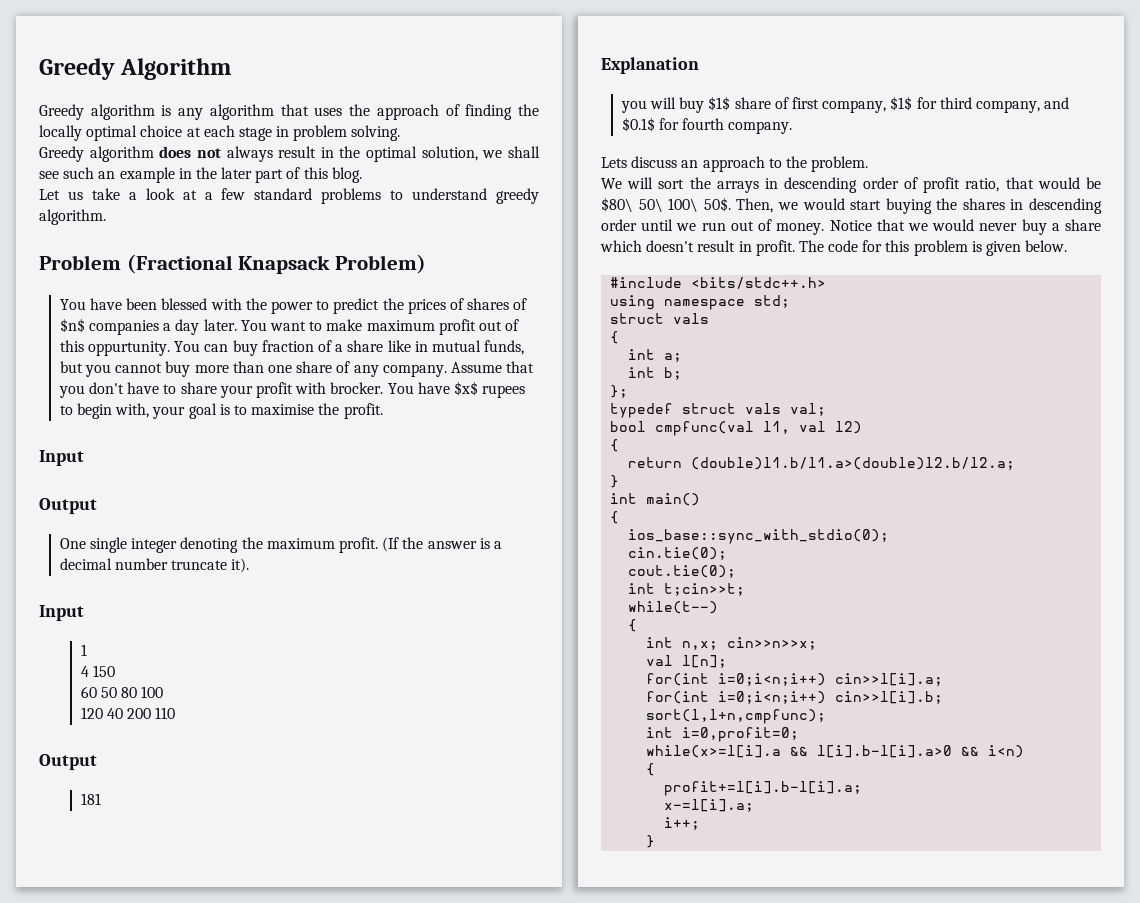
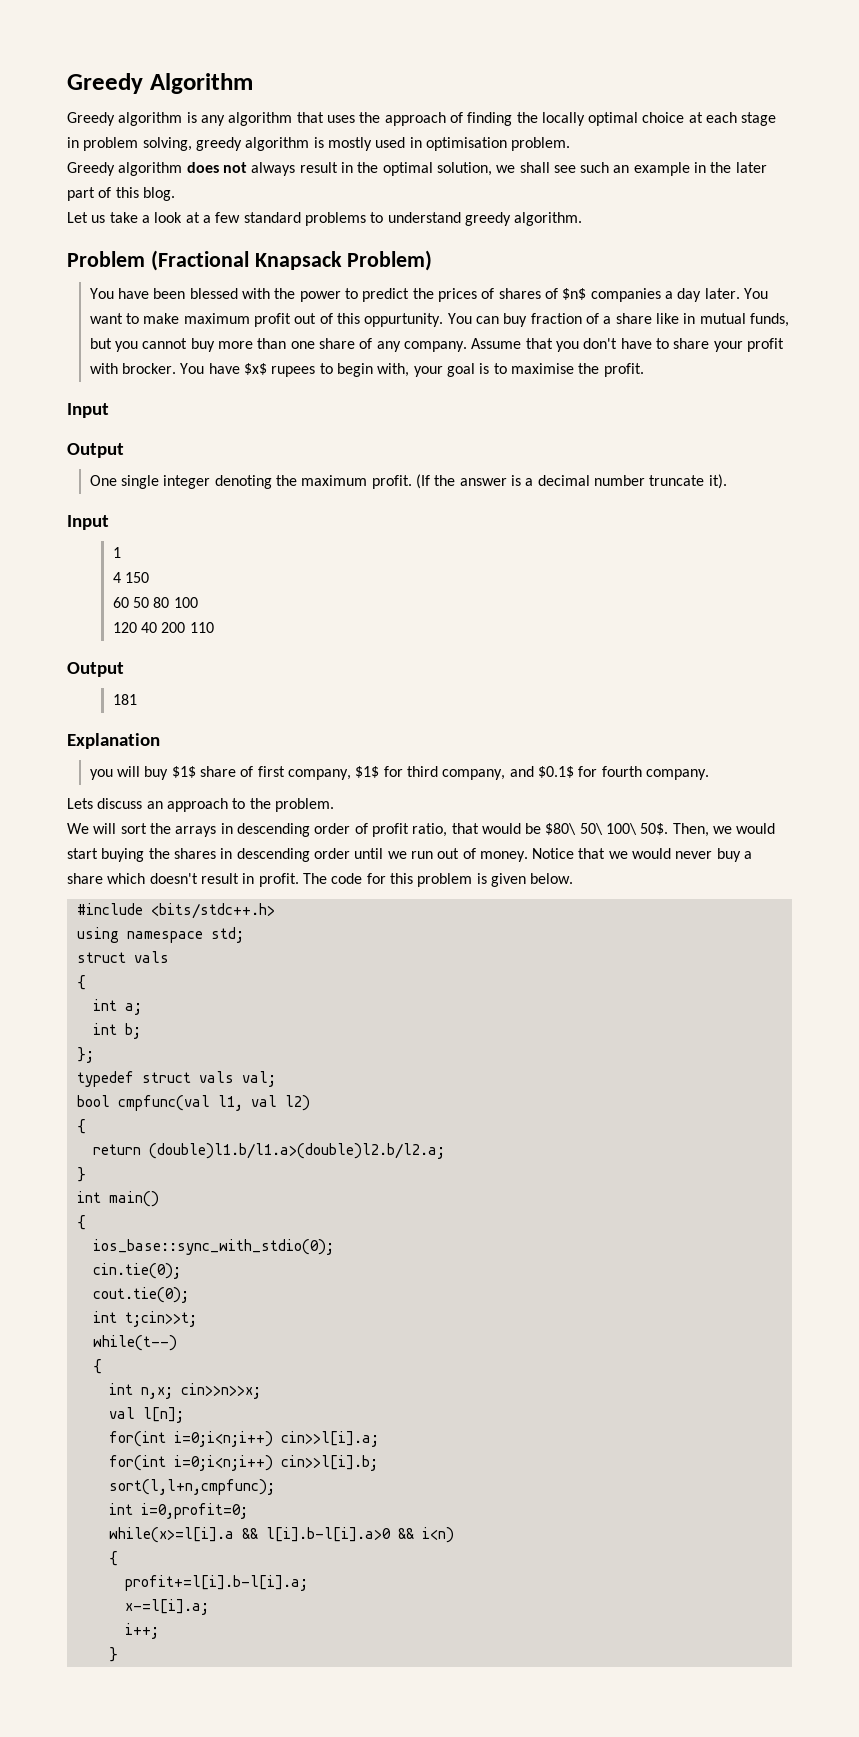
[351,125,401,141] solving. -> [142,137,571,151] solving, greedy algorithm is mostly used in optimisation problem.

